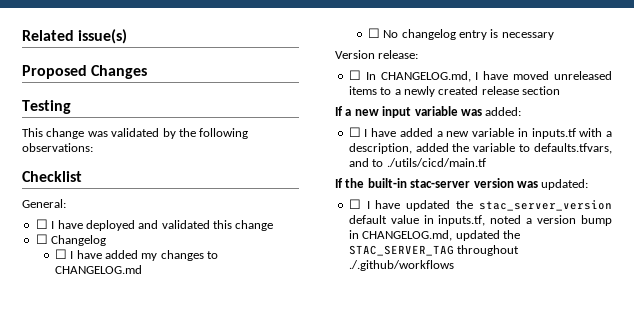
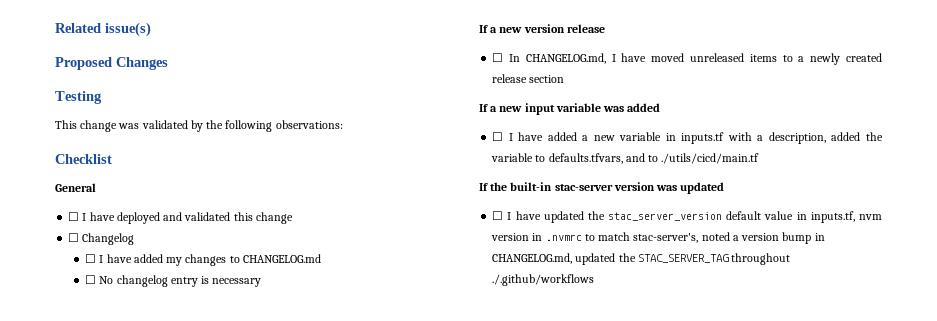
[22,199,66,208] General: -> [55,183,96,192] General
[335,50,419,59] Version release: -> [479,24,605,33] If a new version release
[485,107,522,116] added: -> [627,103,661,112] added
[541,179,589,190] updated: -> [680,182,725,194] updated
(486, 220) none -> [859,214,882,220] [491,232,699,243] nvm version in .nvmrc to match stac-server's,

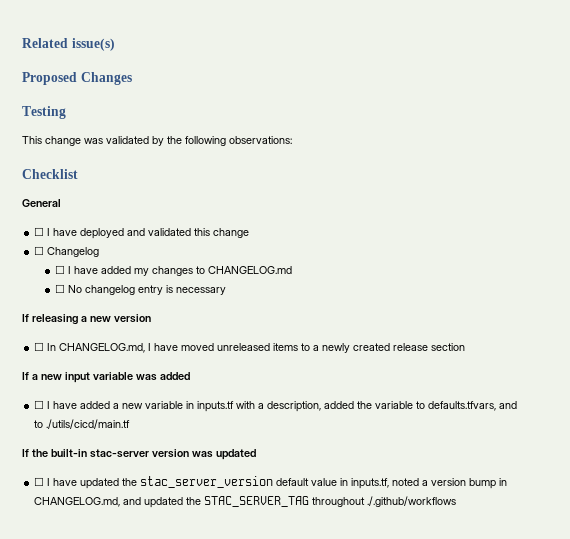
(488, 29) none -> [32,314,78,325] releasing
[566,24,605,33] release -> (151, 318) none
[859,214,882,220] [491,232,699,243] nvm version in .nvmrc to match stac-server's, -> (390, 483) none
(573, 258) none -> [123,497,142,505] and

